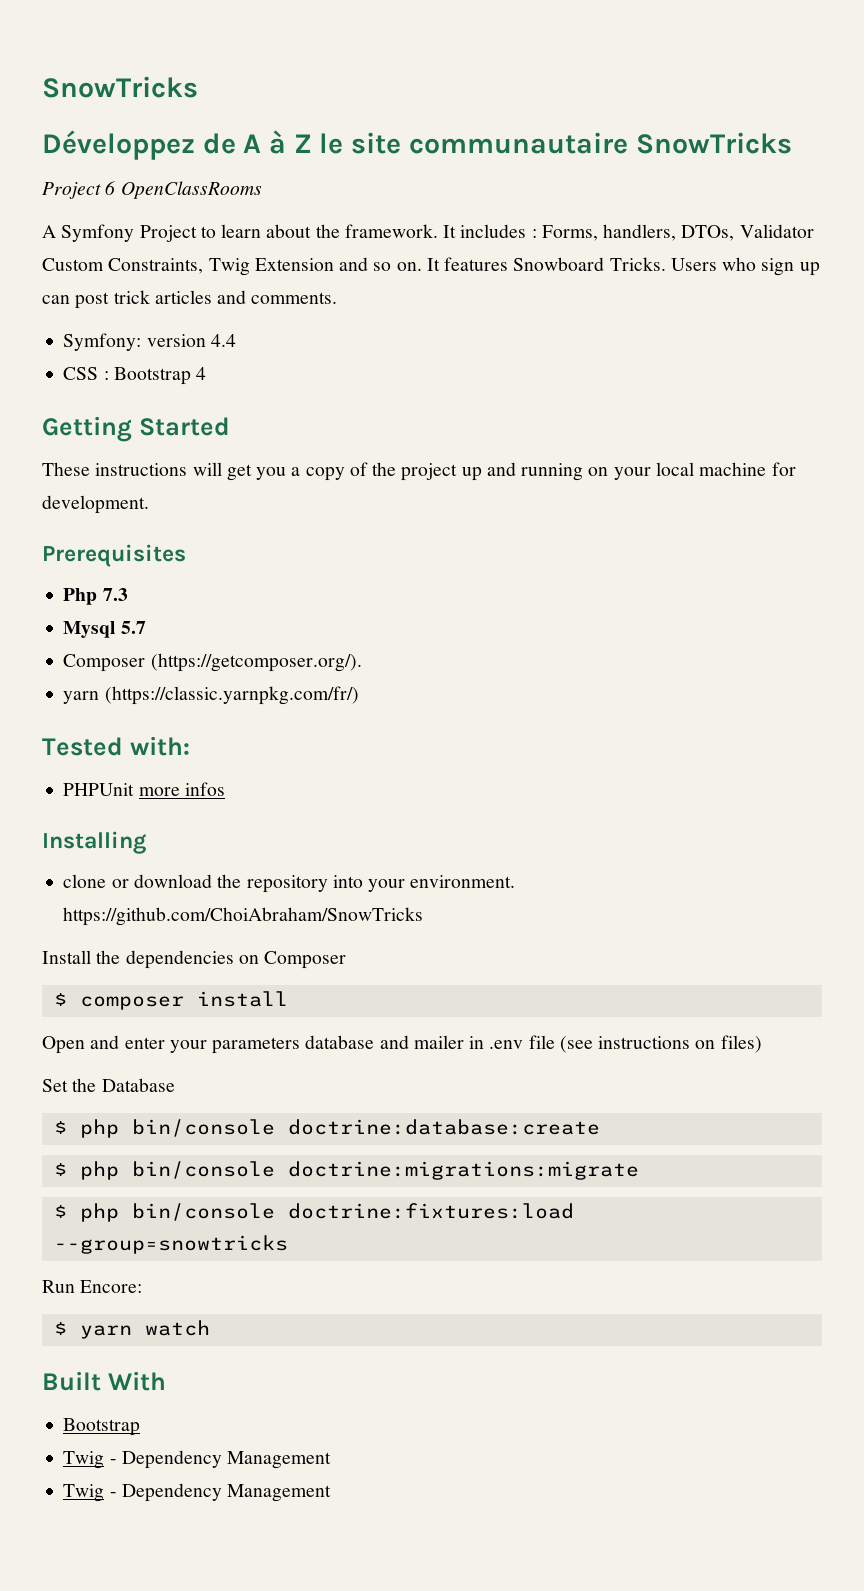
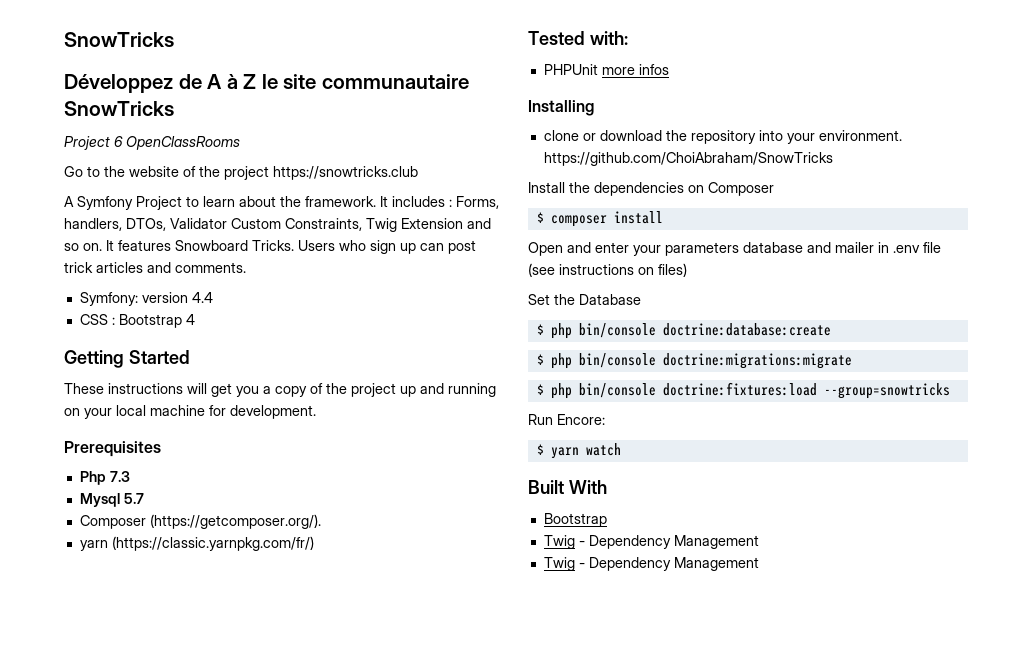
(262, 190) none -> [64,166,418,180] // Go to the website of the project https://snowtricks.club

